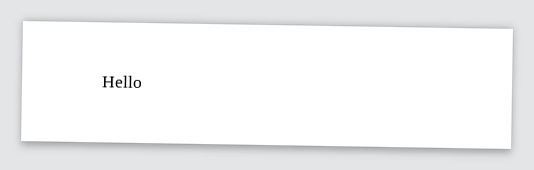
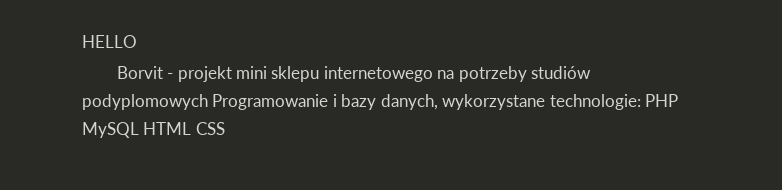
[101,75,143,88] Hello -> [82,35,137,48] [116,66,592,82] [82,94,679,110] [82,122,225,138] HELLO // Borvit - projekt mini sklepu internetowego na potrzeby studiów podyplomowych Programowanie i bazy danych, wykorzystane technologie: PHP MySQL HTML CSS

